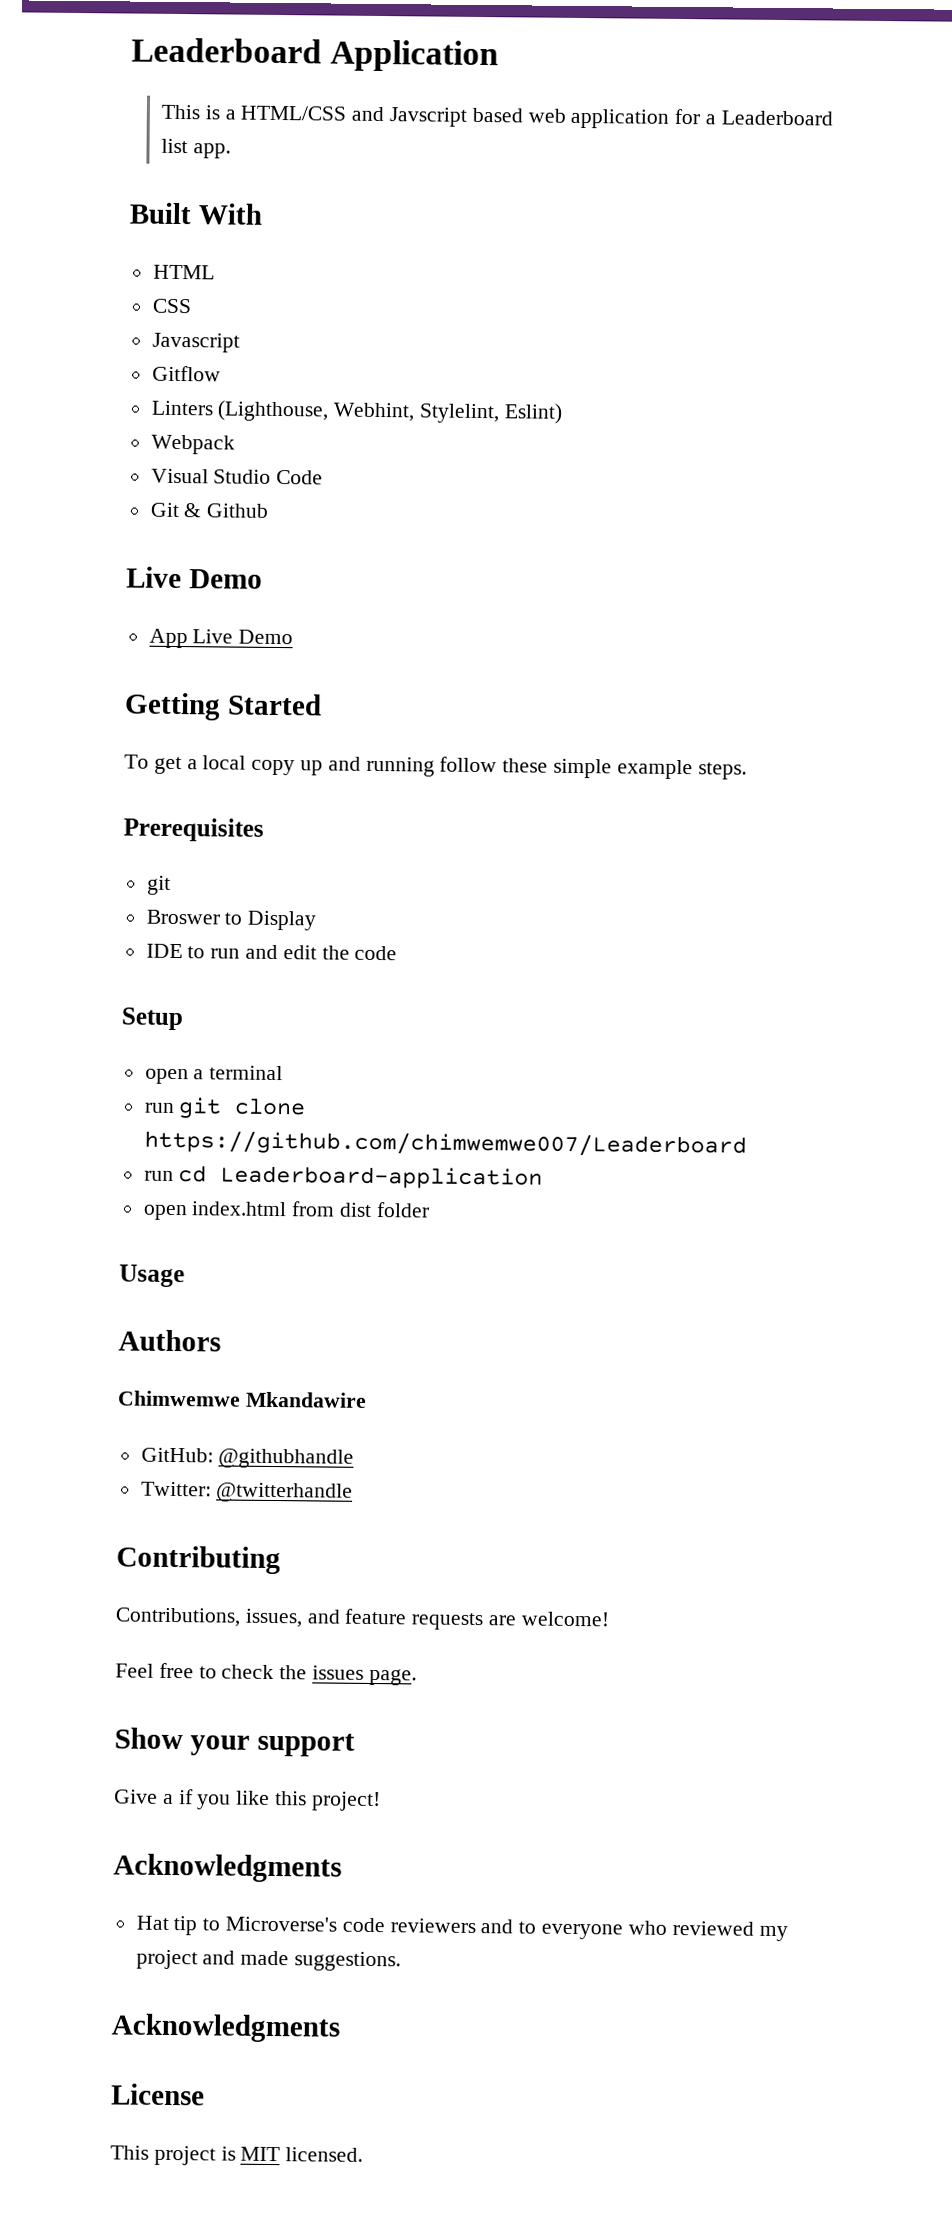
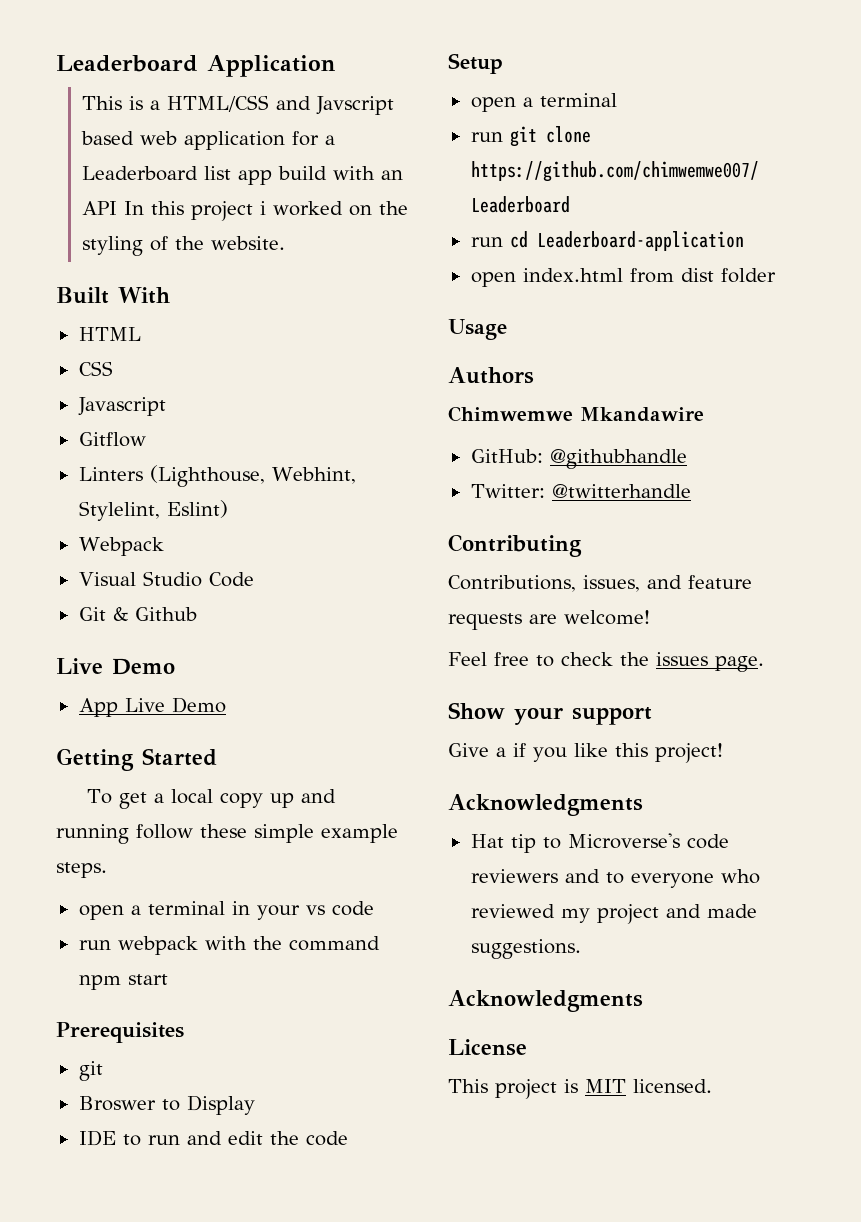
[192,143,231,159] app. -> [237,166,403,185] [81,201,408,221] [81,236,285,256] app build with an API In this project i worked on the styling of the website.
(747, 771) none -> [78,901,374,920] [78,936,380,955] [78,974,168,990] // open a terminal in your vs code // run webpack with the command npm start

